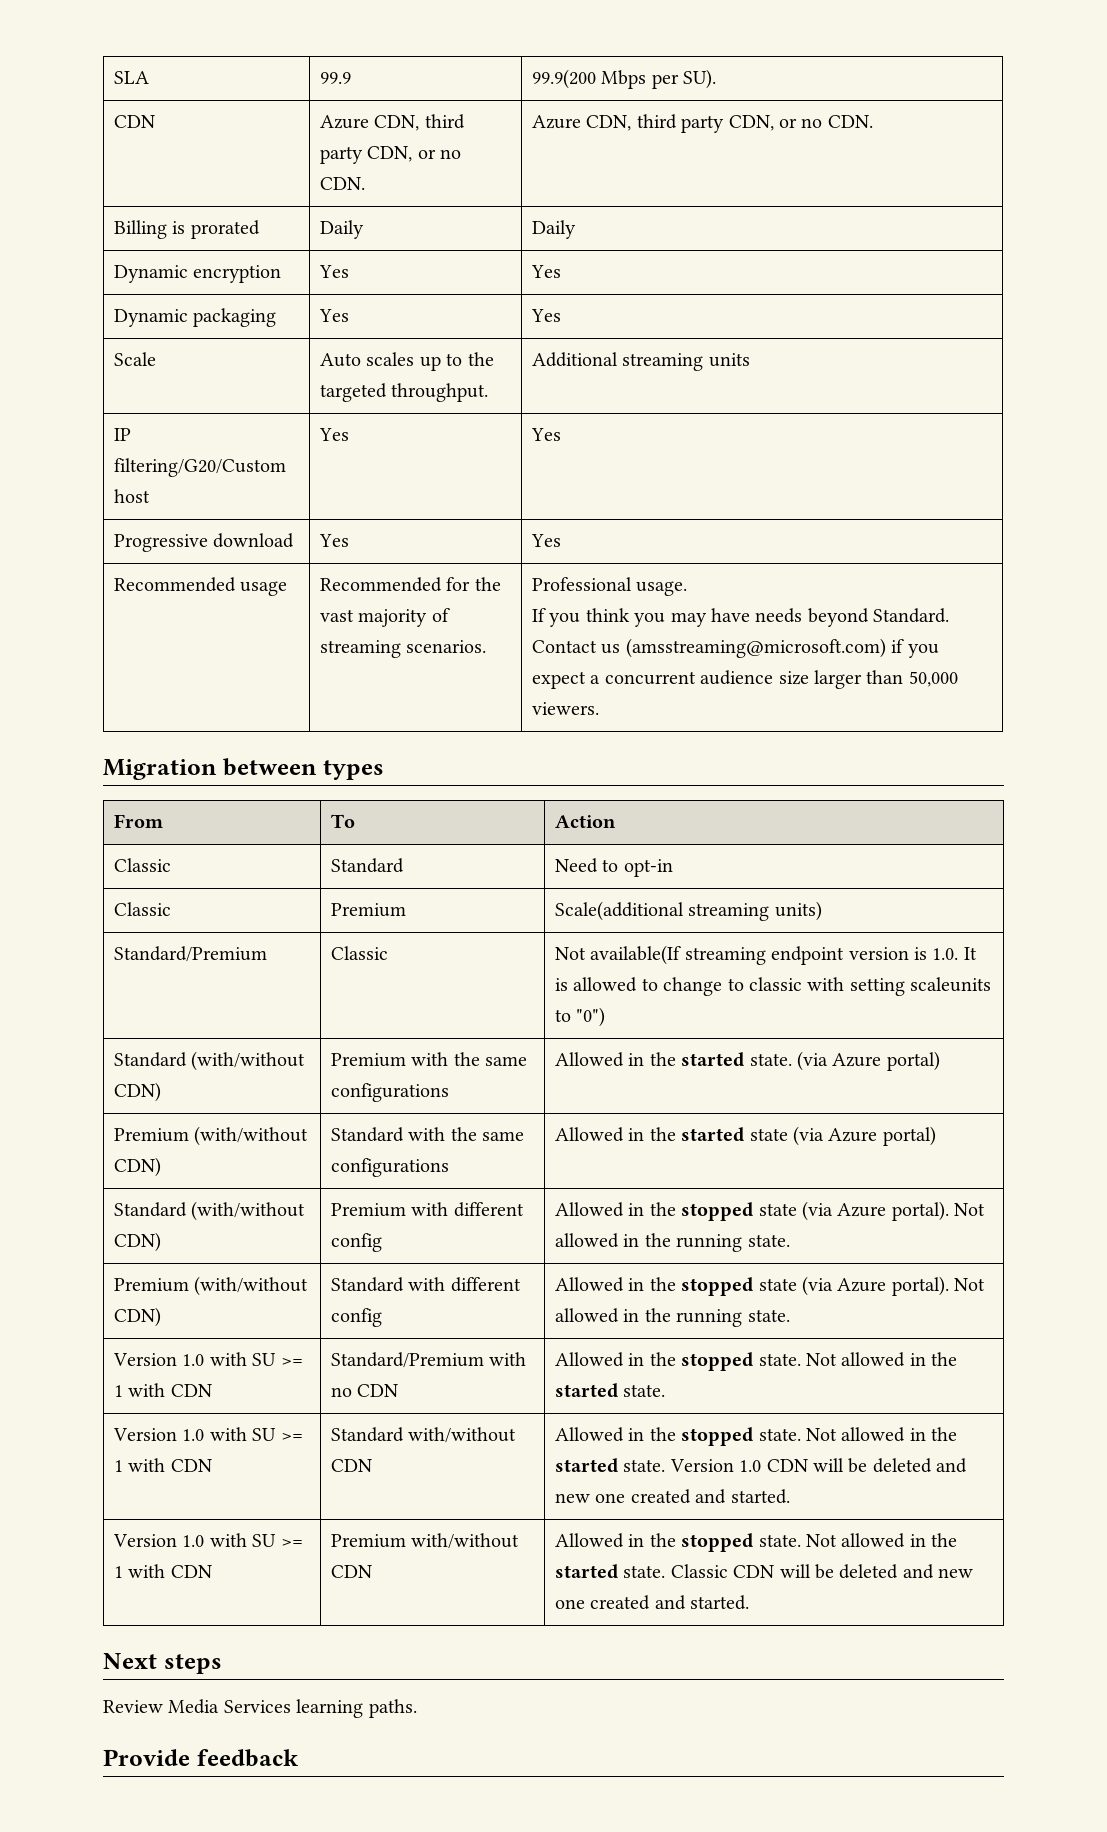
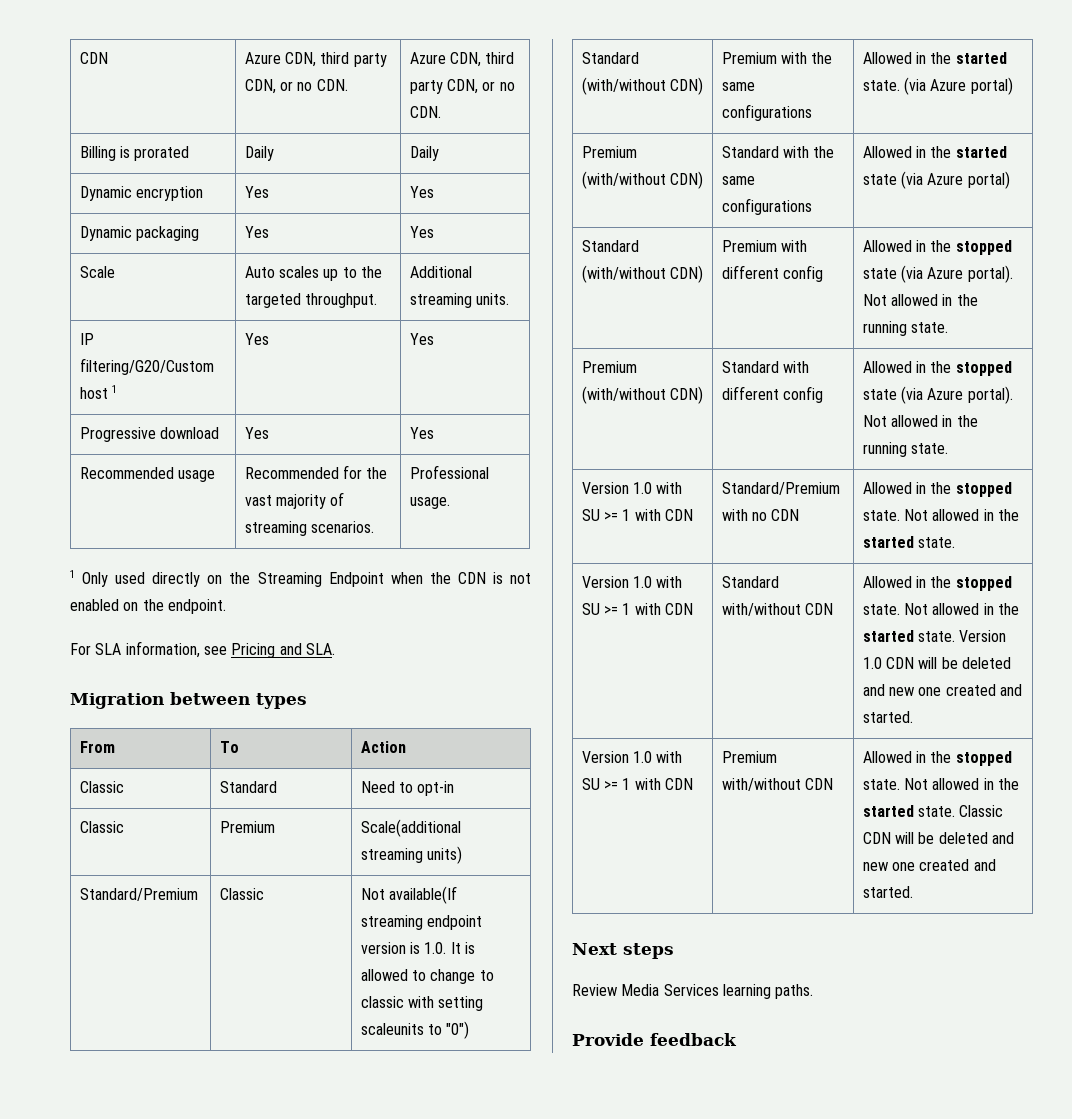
[113,71,149,84] [319,72,351,84] [531,69,717,89] SLA | 99.9 | 99.9(200 Mbps per SU). // -> (79, 58) none
[708,353,750,367] units -> [476,293,510,305] units.
(150, 496) none -> [112,385,118,393] 1
[531,608,950,627] [531,638,939,658] [531,670,958,689] [531,702,599,715] // If you think you may have needs beyond Standard. Contact us (amsstreaming@microsoft.com) if you expect a concurrent audience size larger than 50,000 viewers. -> [70,570,531,587] [70,599,226,614] [70,641,335,658] // 1 Only used directly on the Streaming Endpoint when the CDN is not enabled on the endpoint. // For SLA information, see Pricing and SLA.

